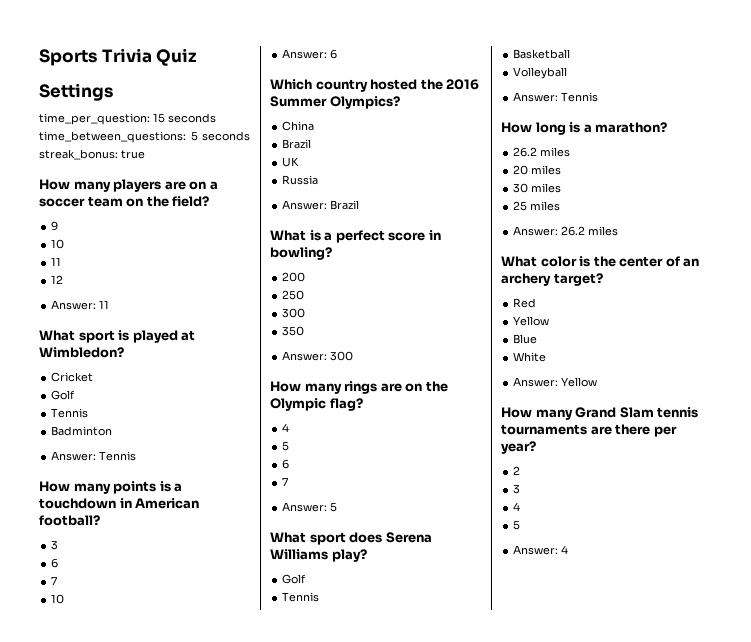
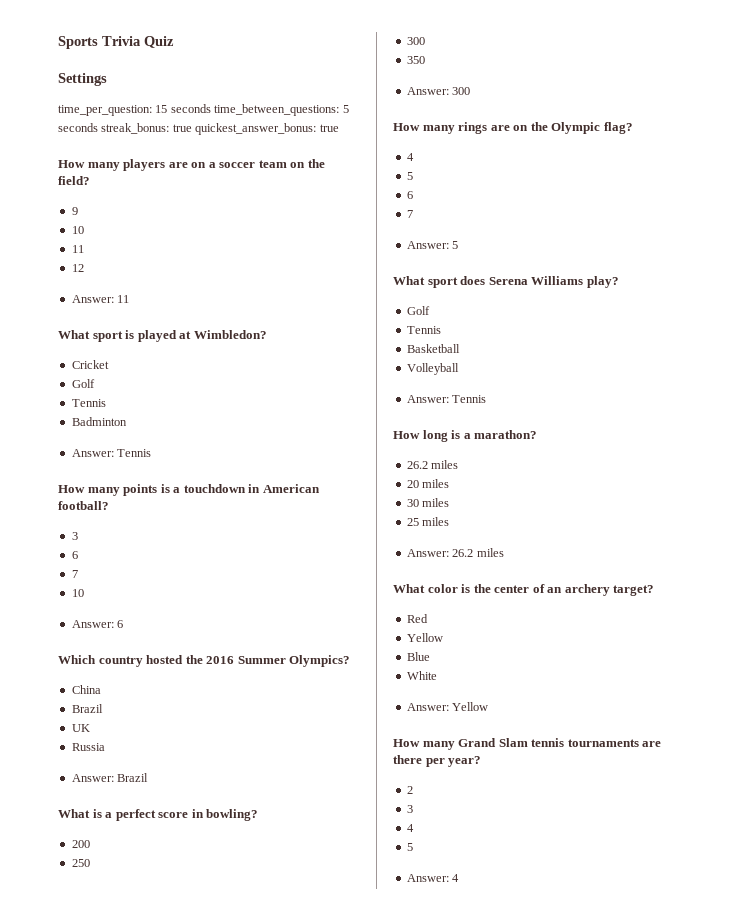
(145, 154) none -> [195,123,339,135] quickest_answer_bonus: true

